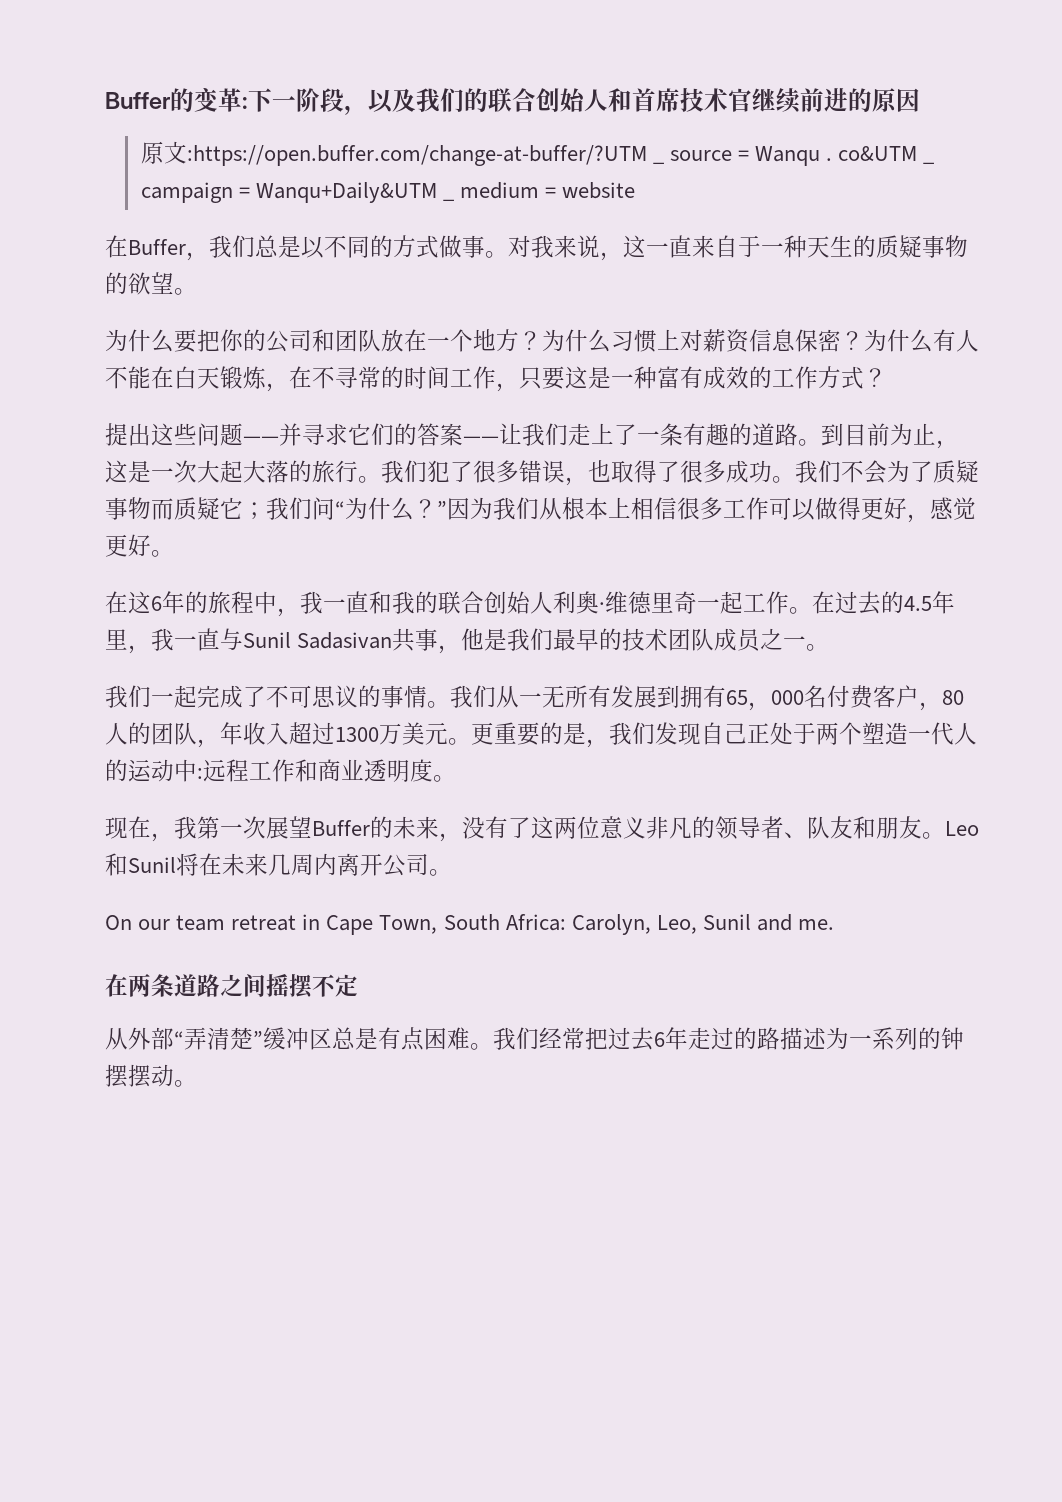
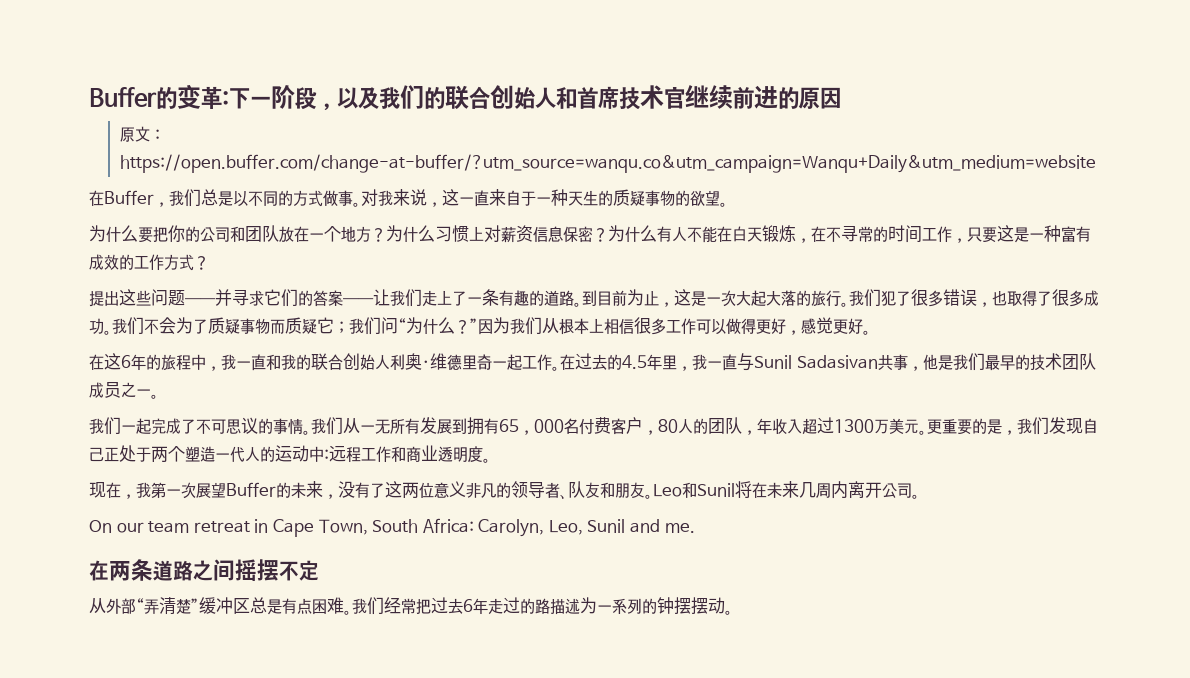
[186,145,664,166] [670,146,918,166] [923,161,935,164] [140,182,636,203] :https://open.buffer.com/change-at-buffer/?UTM _ source = Wanqu . co&UTM _ campaign = Wanqu+Daily&UTM _ medium = website -> [149,129,165,140] [119,154,1096,173] ：https://open.buffer.com/change-at-buffer/?utm_source=wanqu.co&utm_campaign=Wanqu+Daily&utm_medium=website

